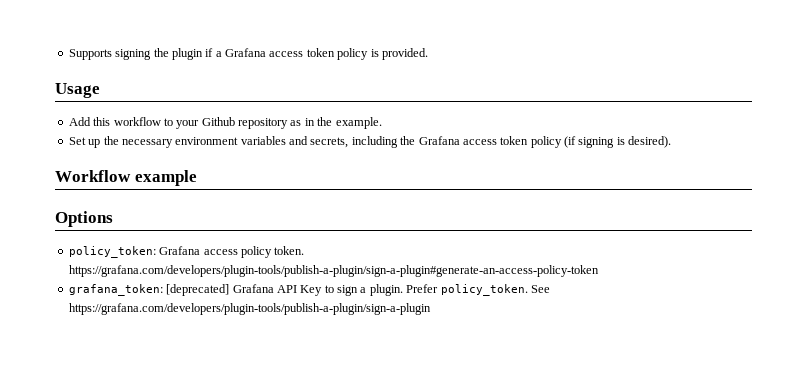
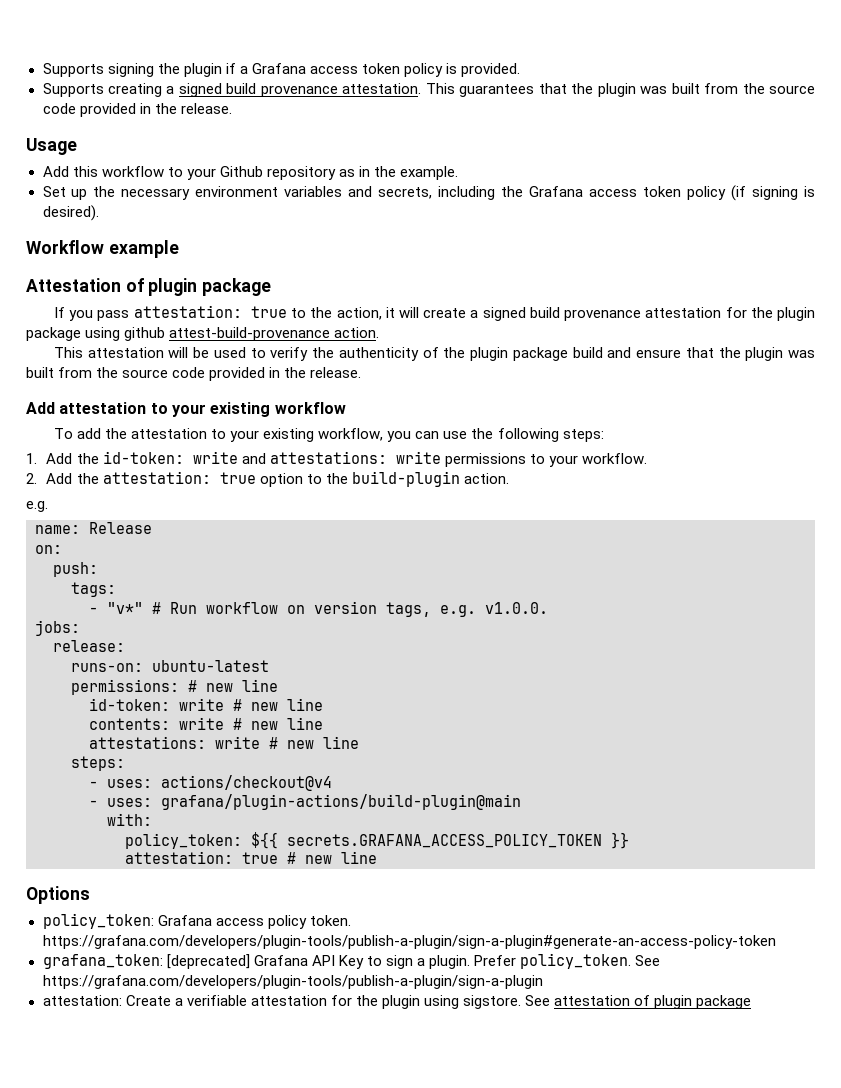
(428, 54) none -> [42,83,815,97] [42,103,232,117] // Supports creating a signed build provenance attestation. This guarantees that the plugin was built from the source code provided in the release.
(197, 178) none -> [26,278,272,296] [53,305,816,321] [26,327,380,341] [53,347,815,361] [26,367,362,381] [26,402,346,417] [53,428,604,442] [26,451,647,467] [26,471,509,487] [26,501,48,512] [35,522,152,534] [35,545,62,554] [53,562,98,577] [71,582,116,597] [89,601,548,617] [35,620,80,636] [53,640,125,652] [71,660,269,672] [71,679,278,695] [89,698,323,711] [89,717,323,730] [89,736,359,749] [71,756,125,771] [89,775,332,791] [89,794,521,810] [107,813,152,826] [125,832,629,849] [125,851,377,864] // Attestation of plugin package // If you pass attestation: true to the action, it will create a signed build provenance attestation for the plugin package using github attest-build-provenance action. // This attestation will be used to verify the authenticity of the plugin package build and ensure that the plugin was built from the source code provided in the release. // Add attestation to your existing workflow // To add the attestation to your existing workflow, you can use the following steps: // 1. Add the id-token: write and attestations: write permissions to your workflow. // 2. Add the attestation: true option to the build-plugin action. // e.g. // name: Release // on: // push: // tags: // - "v*" # Run workflow on version tags, e.g. v1.0.0. // jobs: // release: // runs-on: ubuntu-latest // permissions: # new line // id-token: write # new line // contents: write # new line // attestations: write # new line // steps: // - uses: actions/checkout@v4 // - uses: grafana/plugin-actions/build-plugin@main // with: // policy_token: ${{ secrets.GRAFANA_ACCESS_POLICY_TOKEN }} // attestation: true # new line
(431, 309) none -> [42,995,752,1009] // attestation: Create a verifiable attestation for the plugin using sigstore. See attestation of plugin package

